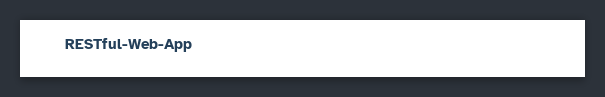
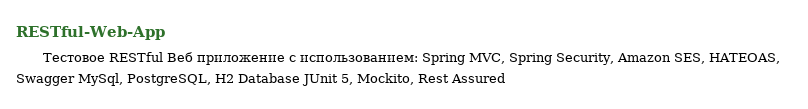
(192, 45) none -> [42,52,780,65] [16,73,505,86] // Тестовое RESTful Веб приложение с использованием: Spring MVC, Spring Security, Amazon SES, HATEOAS, Swagger MySql, PostgreSQL, H2 Database JUnit 5, Mockito, Rest Assured

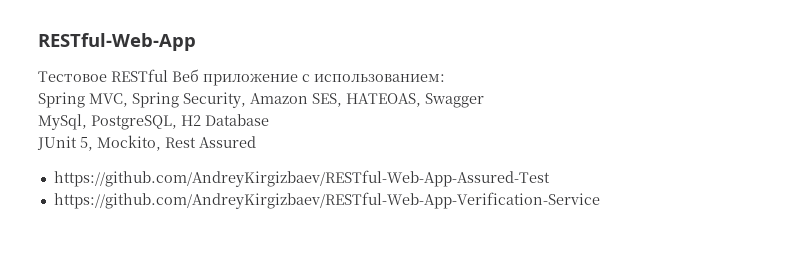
(418, 58) none -> (445, 78) //
(75, 80) none -> (484, 100) //
(300, 78) none -> (269, 120) //
(505, 78) none -> [53,170,550,187] [53,192,600,209] // https://github.com/AndreyKirgizbaev/RESTful-Web-App-Assured-Test // https://github.com/AndreyKirgizbaev/RESTful-Web-App-Verification-Service

